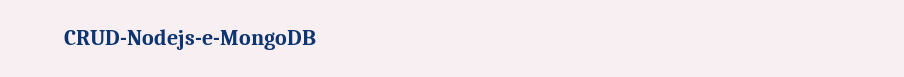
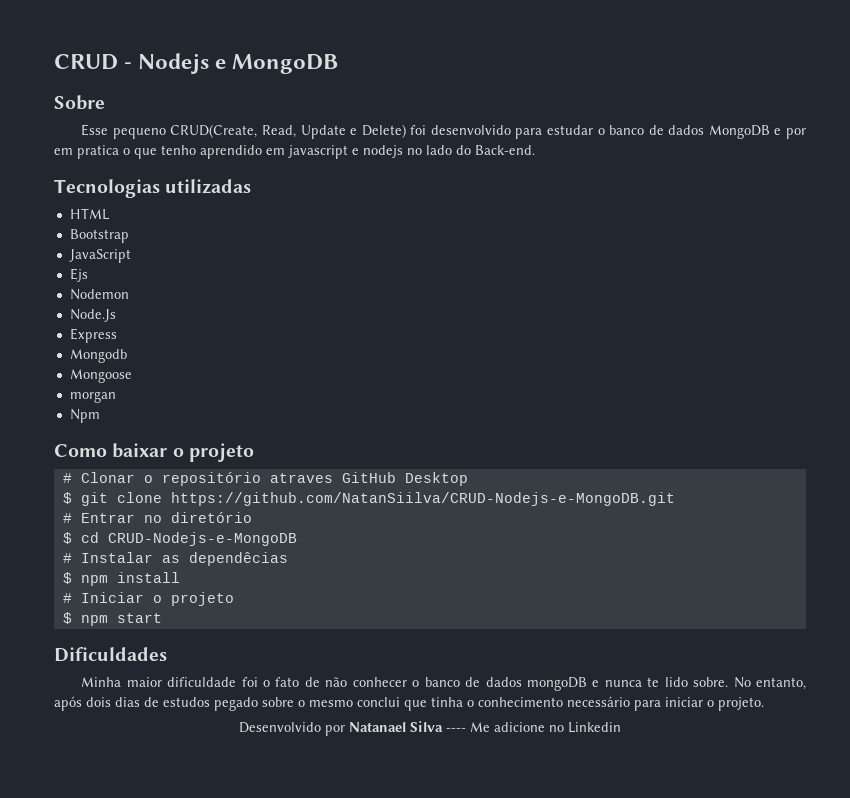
[64,29,316,50] CRUD-Nodejs-e-MongoDB -> [54,53,339,74] [54,95,105,110] [81,124,806,139] [54,145,535,159] [54,179,252,198] [69,208,109,220] [69,229,129,243] [68,249,131,263] [69,268,88,282] [69,289,129,300] [69,309,116,322] [69,328,117,343] [69,349,127,363] [69,369,132,383] [69,391,116,403] [69,409,100,423] [54,443,254,462] [62,472,468,486] [62,492,675,506] [62,512,252,523] [62,532,297,546] [62,552,288,566] [62,572,180,586] [62,592,234,606] [62,612,162,626] [54,647,167,662] [81,677,807,691] [54,696,764,711] [239,721,621,736] CRUD - Nodejs e MongoDB // Sobre // Esse pequeno CRUD(Create, Read, Update e Delete) foi desenvolvido para estudar o banco de dados MongoDB e por em pratica o que tenho aprendido em javascript e nodejs no lado do Back-end. // Tecnologias utilizadas // HTML // Bootstrap // JavaScript // Ejs // Nodemon // Node.Js // Express // Mongodb // Mongoose // morgan // Npm // Como baixar o projeto // # Clonar o repositório atraves GitHub Desktop // $ git clone https://github.com/NatanSiilva/CRUD-Nodejs-e-MongoDB.git // # Entrar no diretório // $ cd CRUD-Nodejs-e-MongoDB // # Instalar as dependêcias // $ npm install // # Iniciar o projeto // $ npm start // Dificuldades // Minha maior dificuldade foi o fato de não conhecer o banco de dados mongoDB e nunca te lido sobre. No entanto, após dois dias de estudos pegado sobre o mesmo conclui que tinha o conhecimento necessário para iniciar o projeto. // Desenvolvido por Natanael Silva ---- Me adicione no Linkedin

